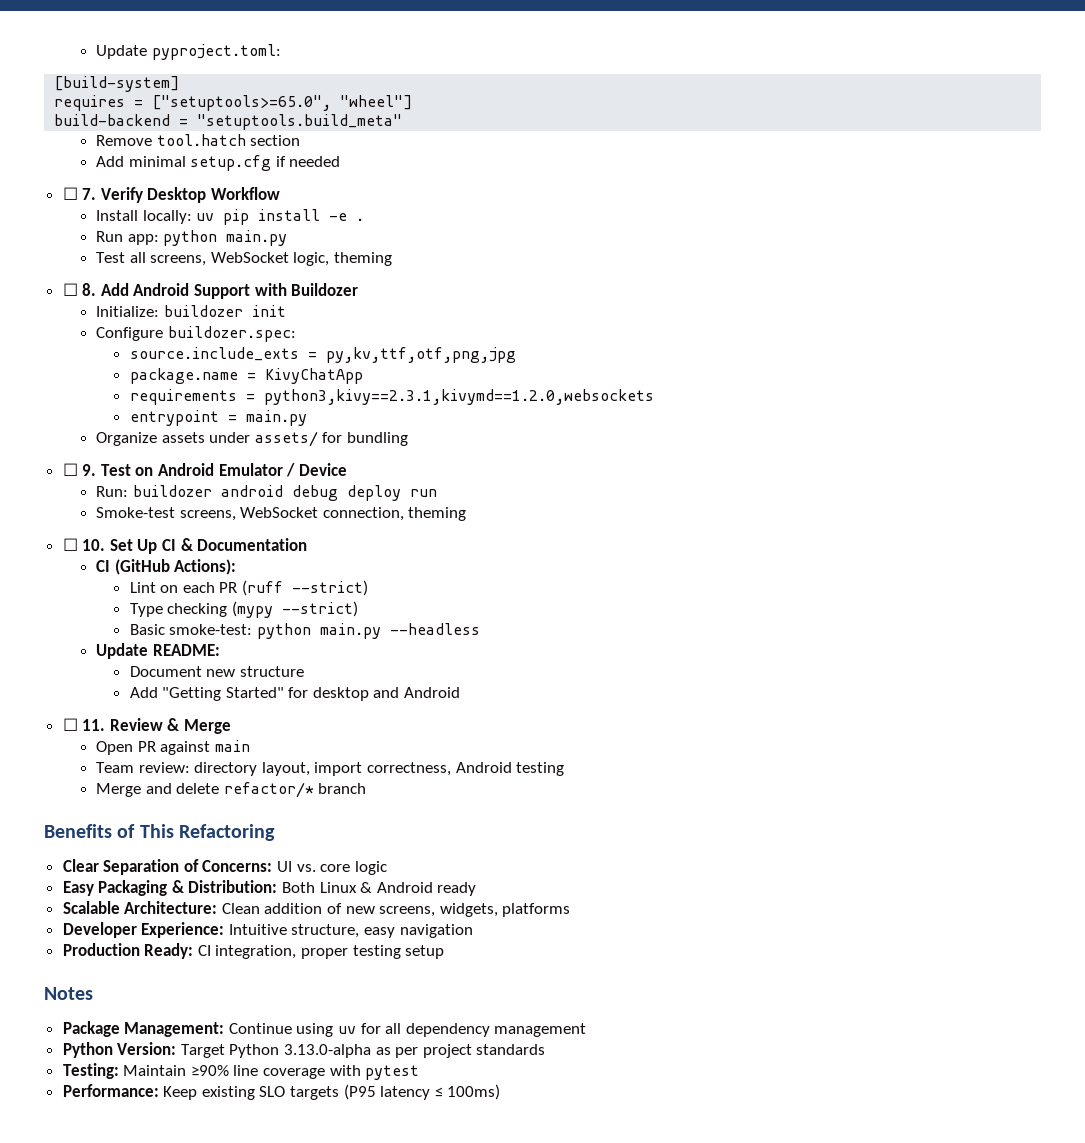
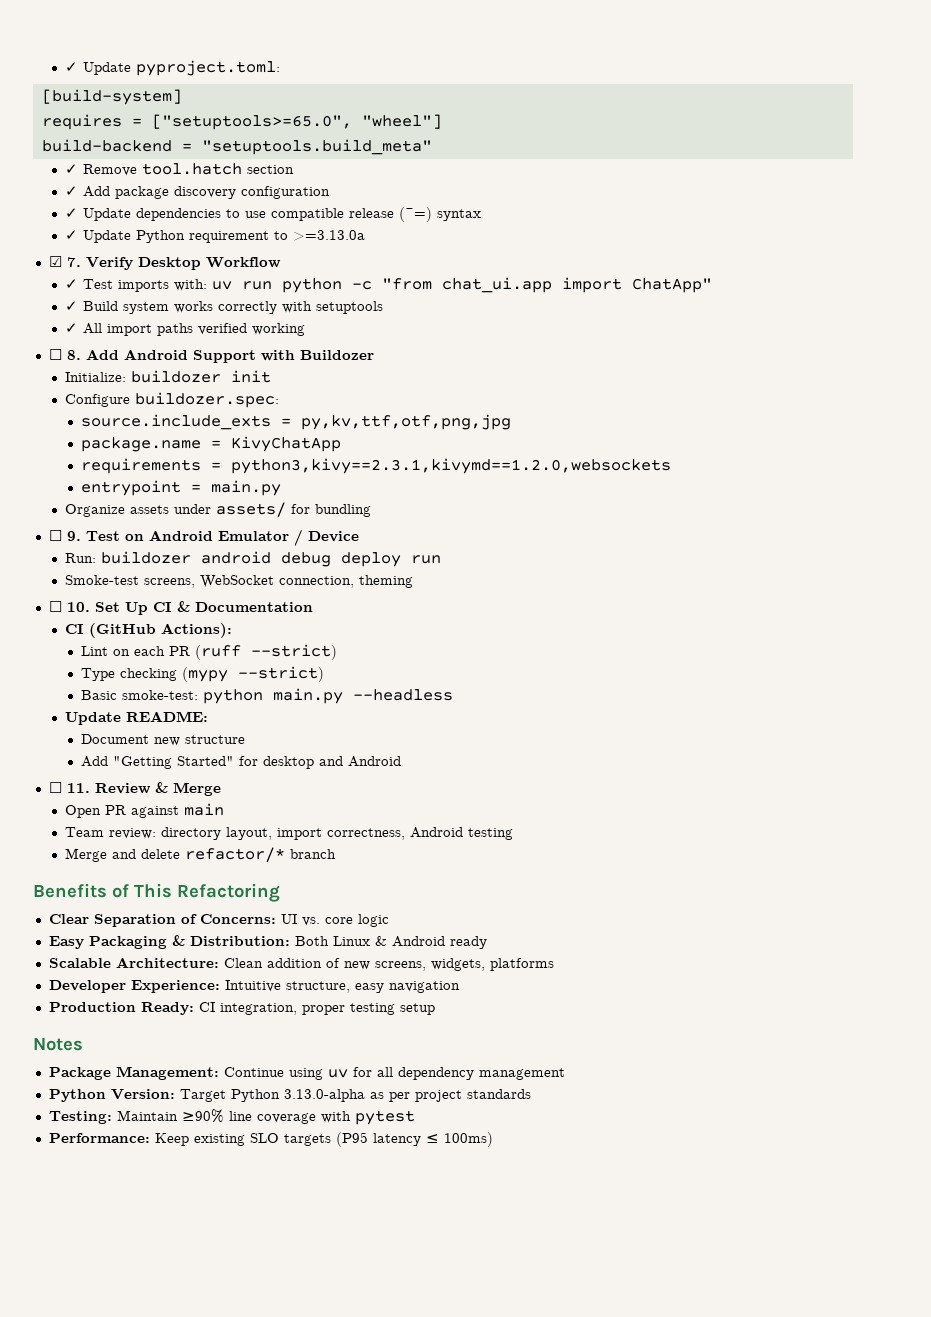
(96, 52) none -> [65,62,79,72] ✓
(403, 122) none -> [65,164,79,174] ✓
[96,155,341,171] [62,187,281,203] [96,209,365,225] [96,230,288,246] [96,252,393,266] Add minimal setup.cfg if needed // ☐ 7. Verify Desktop Workflow // Install locally: uv pip install -e . // Run app: python main.py // Test all screens, WebSocket logic, theming -> [65,186,331,199] [65,207,482,222] [65,230,366,243] [48,256,281,270] [65,277,713,293] [65,301,384,314] [65,323,306,336] ✓ Add package discovery configuration // ✓ Update dependencies to use compatible release (~=) syntax // ✓ Update Python requirement to >=3.13.0a // ☑ 7. Verify Desktop Workflow // ✓ Test imports with: uv run python -c "from chat_ui.app import ChatApp" // ✓ Build system works correctly with setuptools // ✓ All import paths verified working

